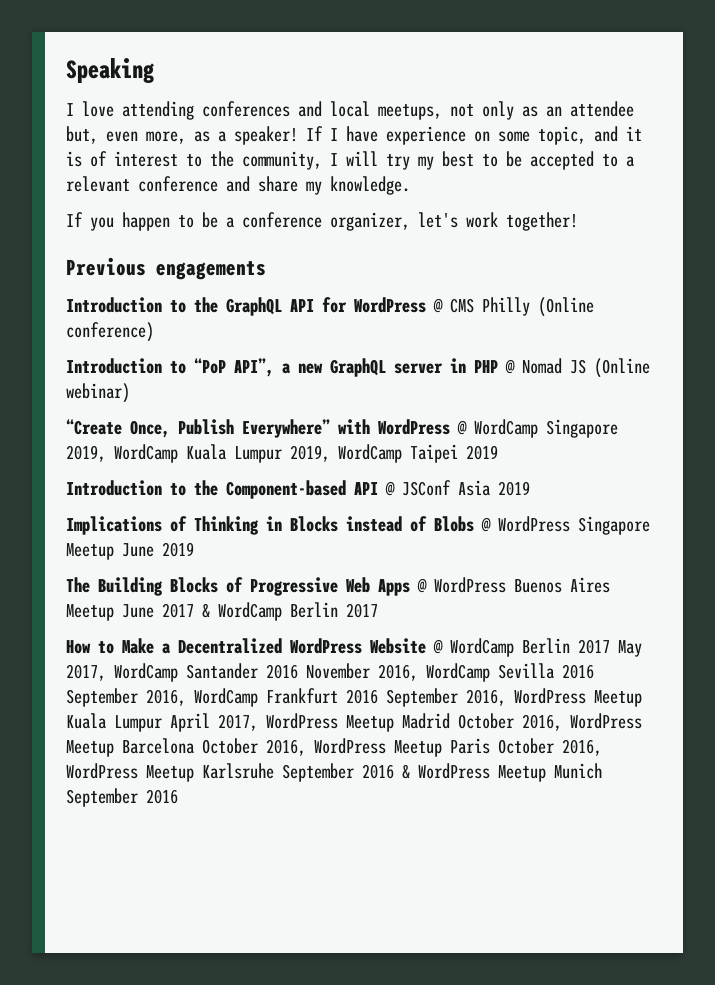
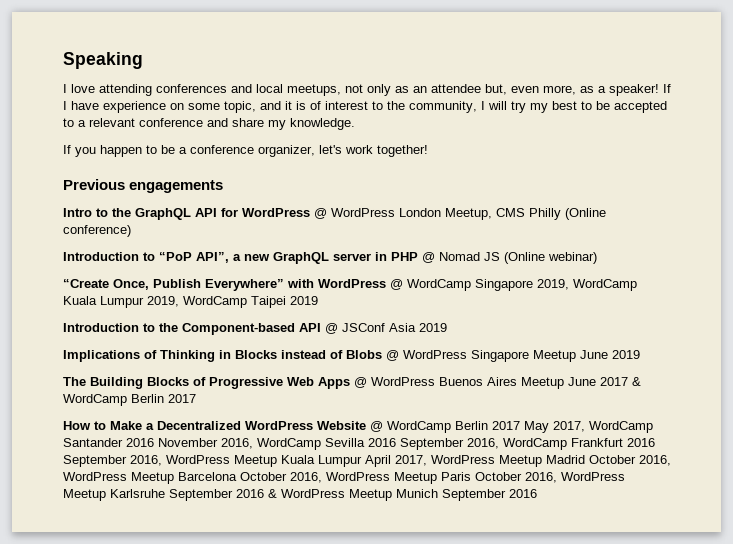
[66,297,162,313] Introduction -> [63,208,92,217] Intro
(443, 305) none -> [331,208,492,220] WordPress London Meetup,

